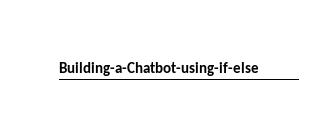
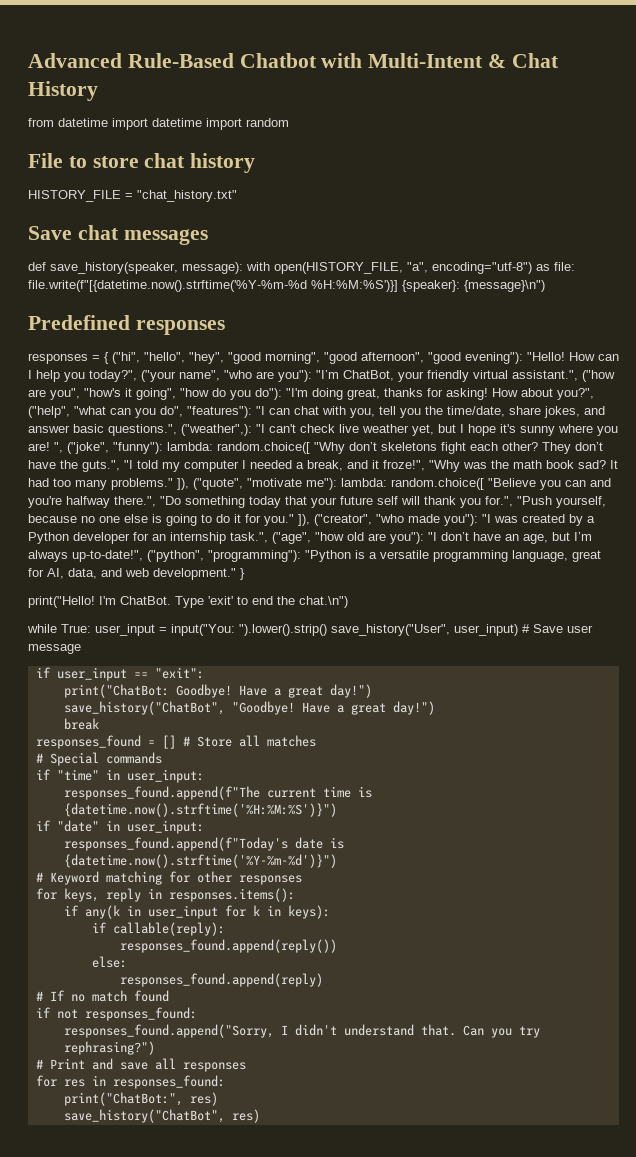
[59,62,259,76] Building-a-Chatbot-using-if-else -> [28,53,559,68] [28,81,98,101] [28,118,289,130] [28,153,256,173] [28,190,237,202] [28,225,208,245] [28,262,575,274] [28,280,545,292] [28,315,225,335] [28,352,619,364] [28,370,615,382] [28,388,594,400] [28,406,605,418] [28,424,618,436] [28,442,603,454] [28,460,618,472] [28,478,611,490] [28,496,606,508] [28,514,595,526] [28,532,592,544] [28,550,601,562] [28,568,245,580] [28,596,348,608] [27,624,593,636] [28,644,81,654] [35,667,204,681] [63,684,372,698] [63,701,435,715] [63,718,99,730] [35,735,316,749] [35,752,162,766] [35,769,204,783] [63,786,372,800] [63,803,337,817] [35,820,204,834] [63,837,344,851] [63,854,337,868] [35,871,302,885] [35,888,295,902] [63,905,330,919] [91,922,225,936] [119,939,337,953] [91,956,127,968] [119,973,323,987] [35,990,169,1002] [35,1007,197,1021] [63,1024,540,1038] [63,1041,155,1055] [35,1058,246,1072] [35,1075,225,1089] [63,1092,218,1106] [63,1109,260,1123] Advanced Rule-Based Chatbot with Multi-Intent & Chat History // from datetime import datetime import random // File to store chat history // HISTORY_FILE = "chat_history.txt" // Save chat messages // def save_history(speaker, message): with open(HISTORY_FILE, "a", encoding="utf-8") as file: file.write(f"[{datetime.now().strftime('%Y-%m-%d %H:%M:%S')}] {speaker}: {message}\n") // Predefined responses // responses = { ("hi", "hello", "hey", "good morning", "good afternoon", "good evening"): "Hello! How can I help you today?", ("your name", "who are you"): "I’m ChatBot, your friendly virtual assistant.", ("how are you", "how's it going", "how do you do"): "I'm doing great, thanks for asking! How about you?", ("help", "what can you do", "features"): "I can chat with you, tell you the time/date, share jokes, and answer basic questions.", ("weather",): "I can't check live weather yet, but I hope it's sunny where you are! ", ("joke", "funny"): lambda: random.choice([ "Why don’t skeletons fight each other? They don’t have the guts.", "I told my computer I needed a break, and it froze!", "Why was the math book sad? It had too many problems." ]), ("quote", "motivate me"): lambda: random.choice([ "Believe you can and you're halfway there.", "Do something today that your future self will thank you for.", "Push yourself, because no one else is going to do it for you." ]), ("creator", "who made you"): "I was created by a Python developer for an internship task.", ("age", "how old are you"): "I don’t have an age, but I’m always up-to-date!", ("python", "programming"): "Python is a versatile programming language, great for AI, data, and web development." } // print("Hello! I'm ChatBot. Type 'exit' to end the chat.\n") // while True: user_input = input("You: ").lower().strip() save_history("User", user_input) # Save user message // if user_input == "exit": // print("ChatBot: Goodbye! Have a great day!") // save_history("ChatBot", "Goodbye! Have a great day!") // break // responses_found = [] # Store all matches // # Special commands // if "time" in user_input: // responses_found.append(f"The current time is {datetime.now().strftime('%H:%M:%S')}") // if "date" in user_input: // responses_found.append(f"Today's date is {datetime.now().strftime('%Y-%m-%d')}") // # Keyword matching for other responses // for keys, reply in responses.items(): // if any(k in user_input for k in keys): // if callable(reply): // responses_found.append(reply()) // else: // responses_found.append(reply) // # If no match found // if not responses_found: // responses_found.append("Sorry, I didn't understand that. Can you try rephrasing?") // # Print and save all responses // for res in responses_found: // print("ChatBot:", res) // save_history("ChatBot", res)

